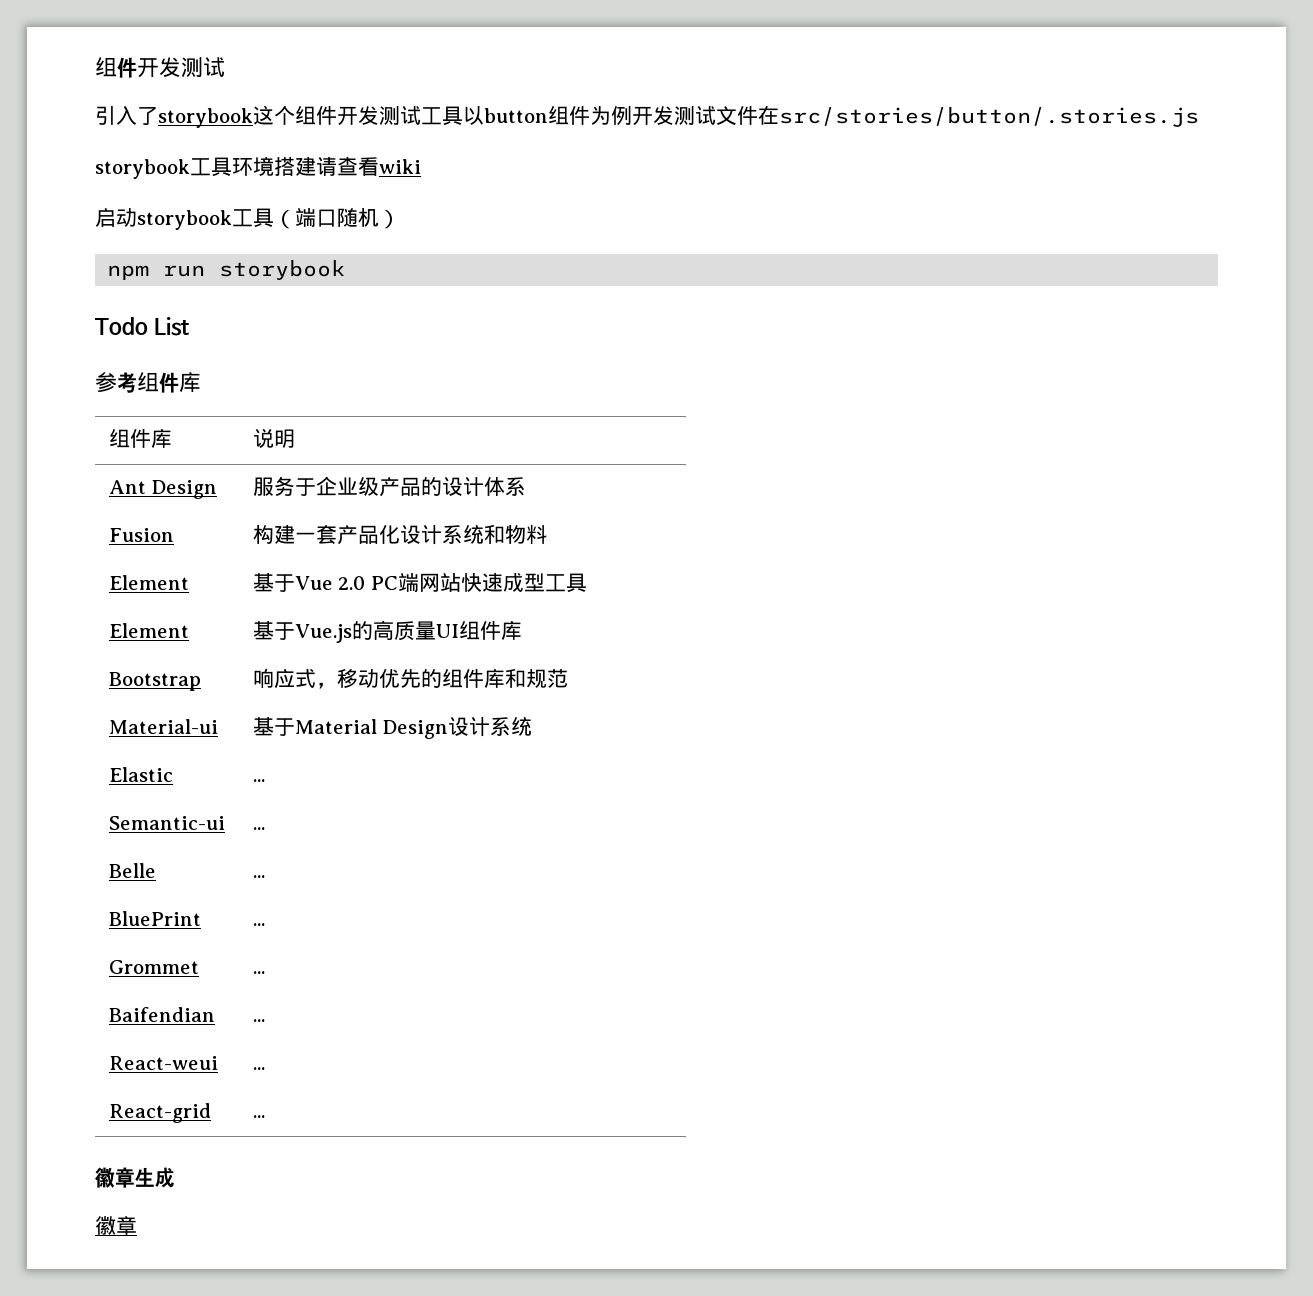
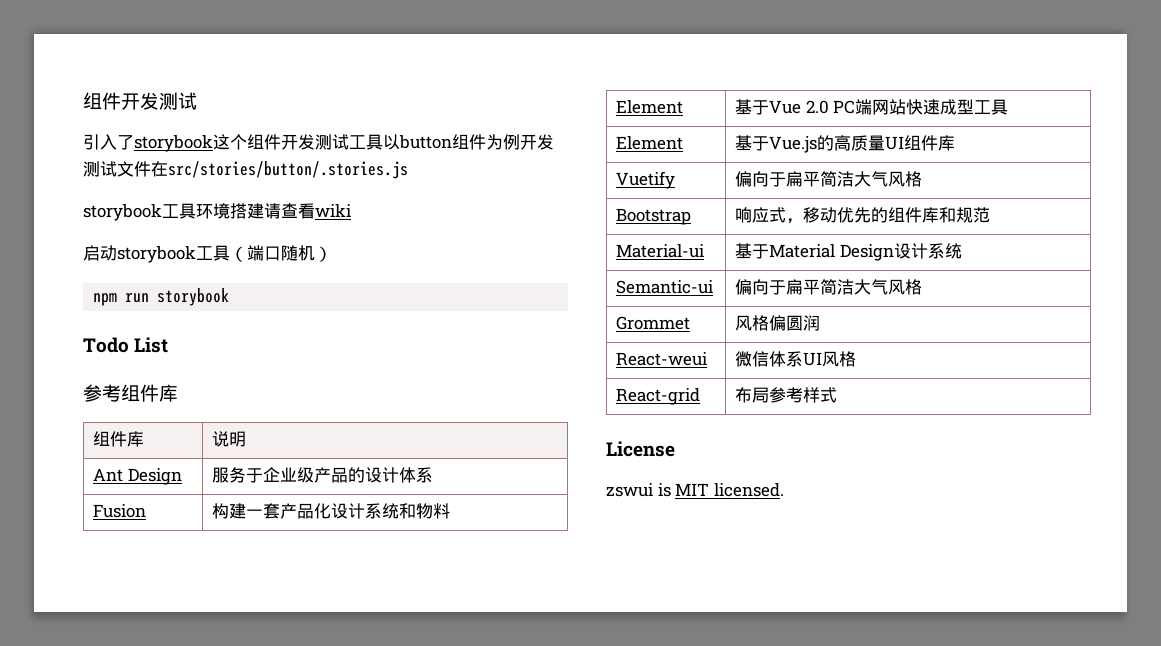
(522, 630) none -> [616,171,676,189] [735,171,923,187] // Vuetify | 偏向于扁平简洁大气风格
[108,767,173,782] [252,779,265,782] // Elastic | ... -> (962, 251) none
[252,827,265,830] [108,863,156,878] [252,875,265,878] [108,911,201,926] [252,923,265,926] [108,960,199,974] [252,971,265,974] [108,1007,215,1022] [252,1019,265,1022] [108,1056,218,1070] [252,1067,265,1070] [108,1103,211,1123] [252,1115,265,1118] [95,1167,175,1188] [95,1215,137,1235] ... // Belle | ... // BluePrint | ... // Grommet | ... // Baifendian | ... // React-weui | ... // React-grid | ... // 徽章生成 // 徽章 -> [735,279,923,295] [616,316,691,330] [735,315,821,331] [616,352,708,366] [735,351,857,367] [616,388,701,405] [735,387,838,403] [606,441,675,457] [606,483,784,497] 偏向于扁平简洁大气风格 // Grommet | 风格偏圆润 // React-weui | 微信体系UI风格 // React-grid | 布局参考样式 // License // zswui is MIT licensed.

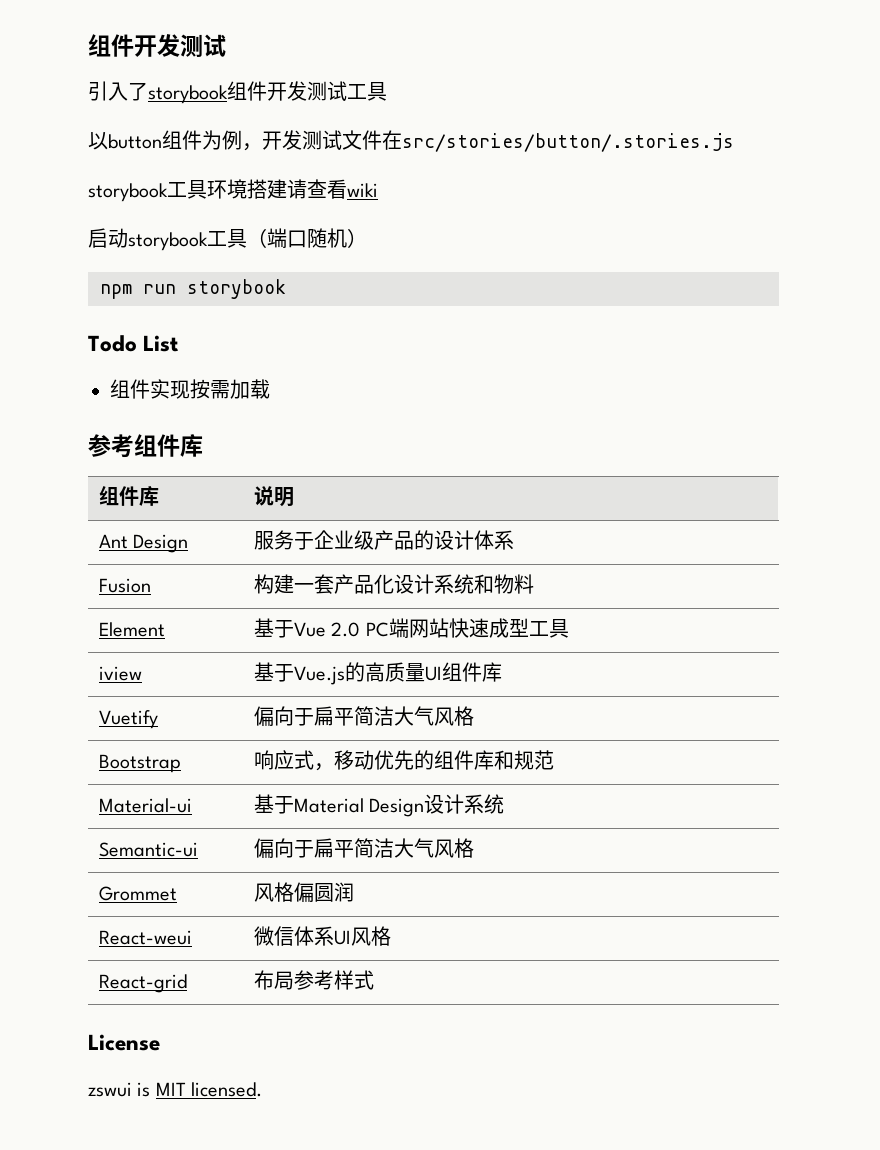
[213,134,247,150] 这个 -> (228, 94) none
(383, 142) none -> (387, 91) //
(520, 142) none -> [242,143,262,151] ，
(169, 345) none -> [110,379,270,399] // 组件实现按需加载
[616,136,684,150] Element -> [99,666,143,681] iview

